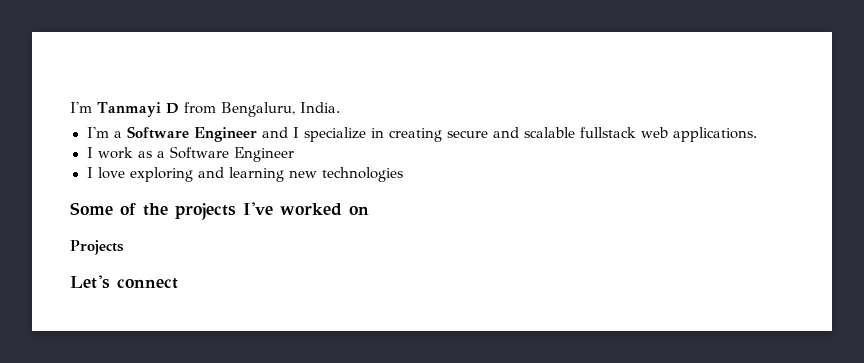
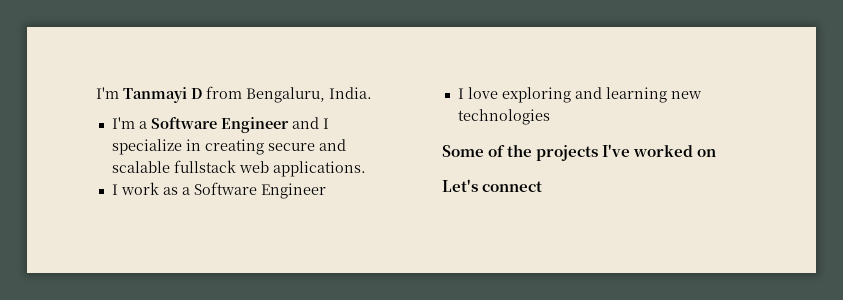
[70,240,124,255] // Projects -> (717, 153) none

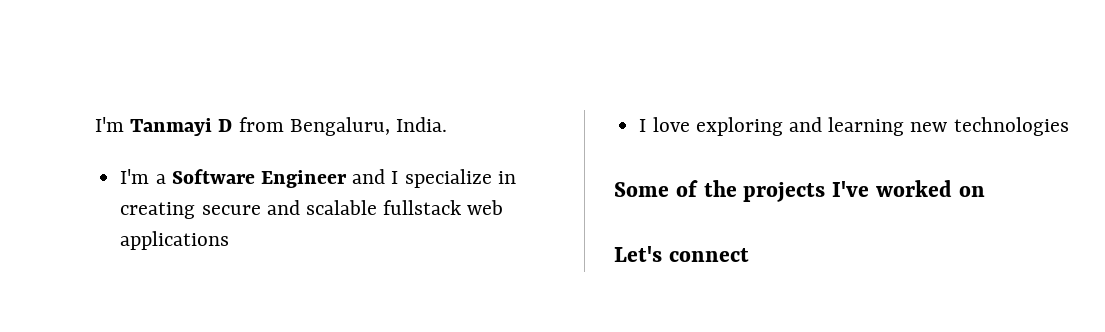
[272,161,366,177] [111,182,326,199] applications. // I work as a Software Engineer -> [120,231,230,250] applications

